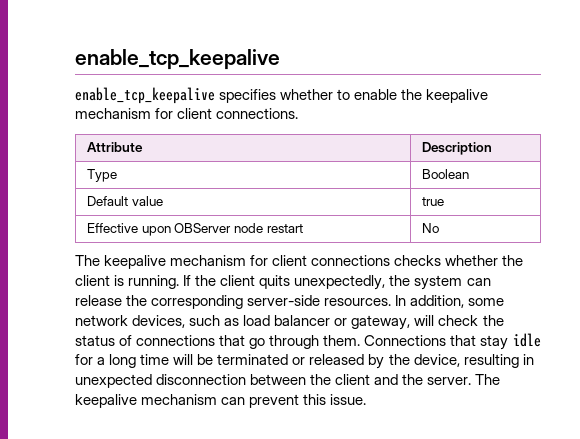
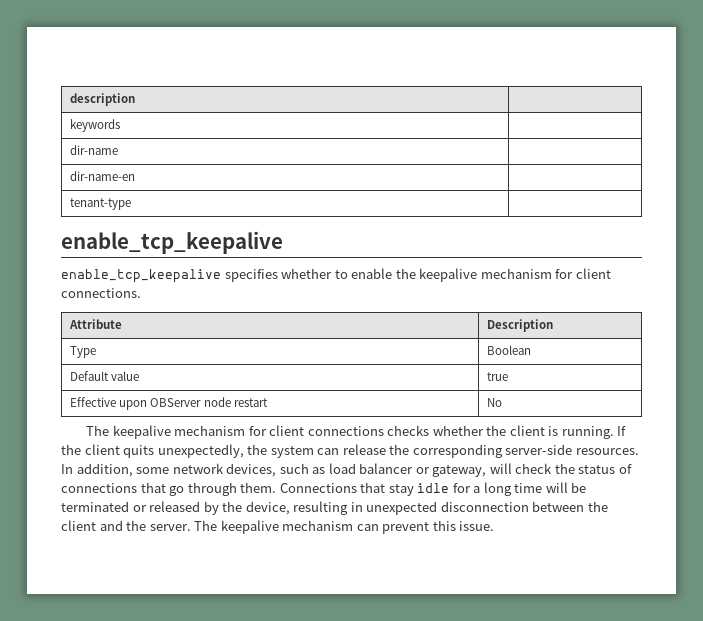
(75, 59) none -> [70,93,136,106] [70,119,121,132] [70,145,119,155] [70,171,136,181] [70,198,132,210] description | // keywords | // dir-name | // dir-name-en | // tenant-type | //

